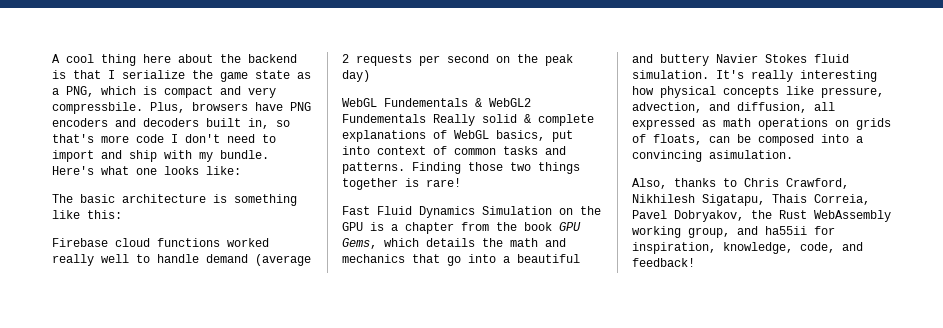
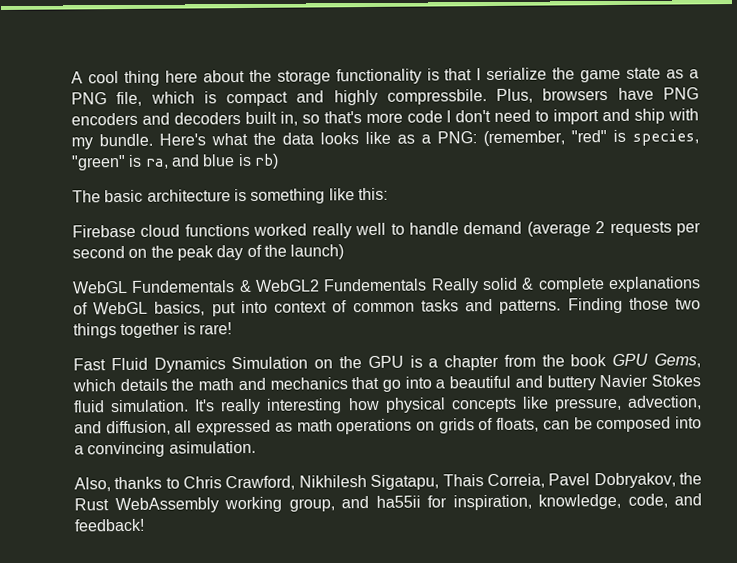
[248,54,297,63] backend -> [276,68,422,85] storage functionality
[66,86,94,97] PNG, -> [71,91,143,107] PNG file,
[248,87,276,98] very -> [333,89,378,106] highly
[136,166,241,175] one looks like: -> [253,129,699,147] [71,153,279,171] the data looks like as a PNG: (remember, "red" is species, "green" is ra, and blue is rb)
[342,70,370,82] day) -> [216,244,345,261] day of the launch)

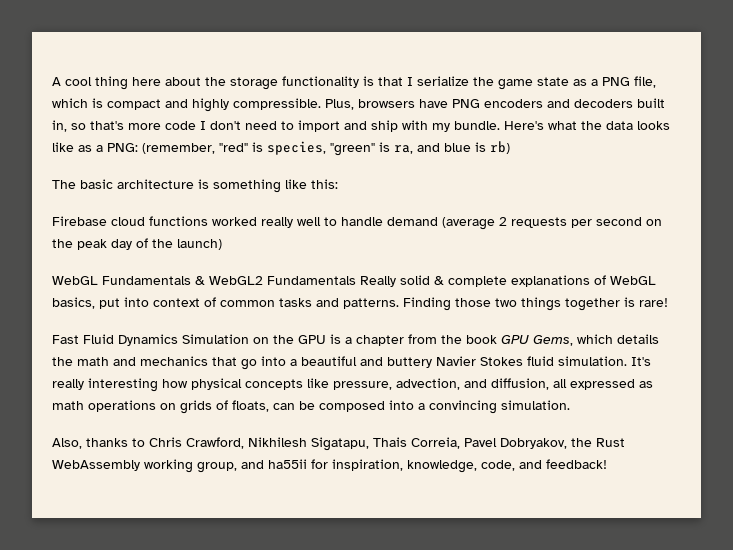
[386,89,487,105] compressbile. -> [233,98,321,110] compressible.
[131,280,236,293] Fundementals -> [102,276,191,285] Fundamentals
[323,278,428,292] Fundementals -> [267,276,356,285] Fundamentals
[168,440,256,454] asimulation. -> [501,400,570,410] simulation.

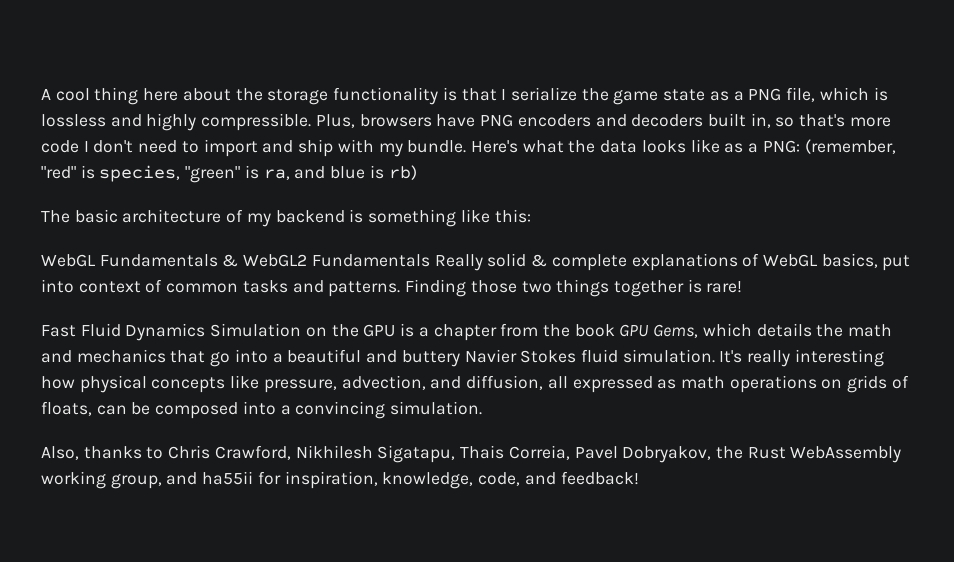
[107,99,161,110] compact -> [41,114,106,127] lossless
(194, 184) none -> [226,209,345,227] of my backend
[52,216,662,230] [52,238,222,250] // Firebase cloud functions worked really well to handle demand (average 2 requests per second on the peak day of the launch) -> (531, 216) none

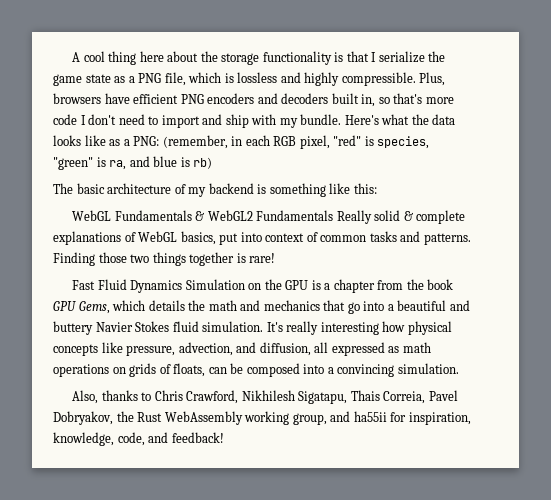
(476, 120) none -> [133,94,179,104] efficient
(896, 146) none -> [231,135,330,149] in each RGB pixel,

